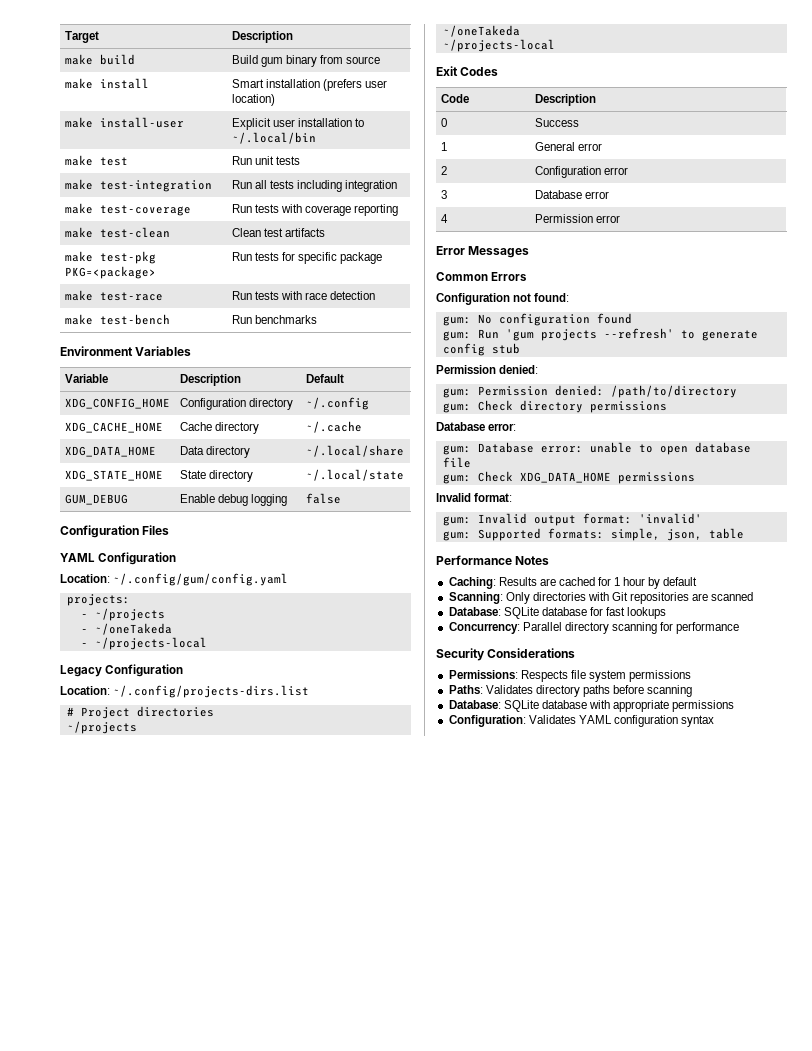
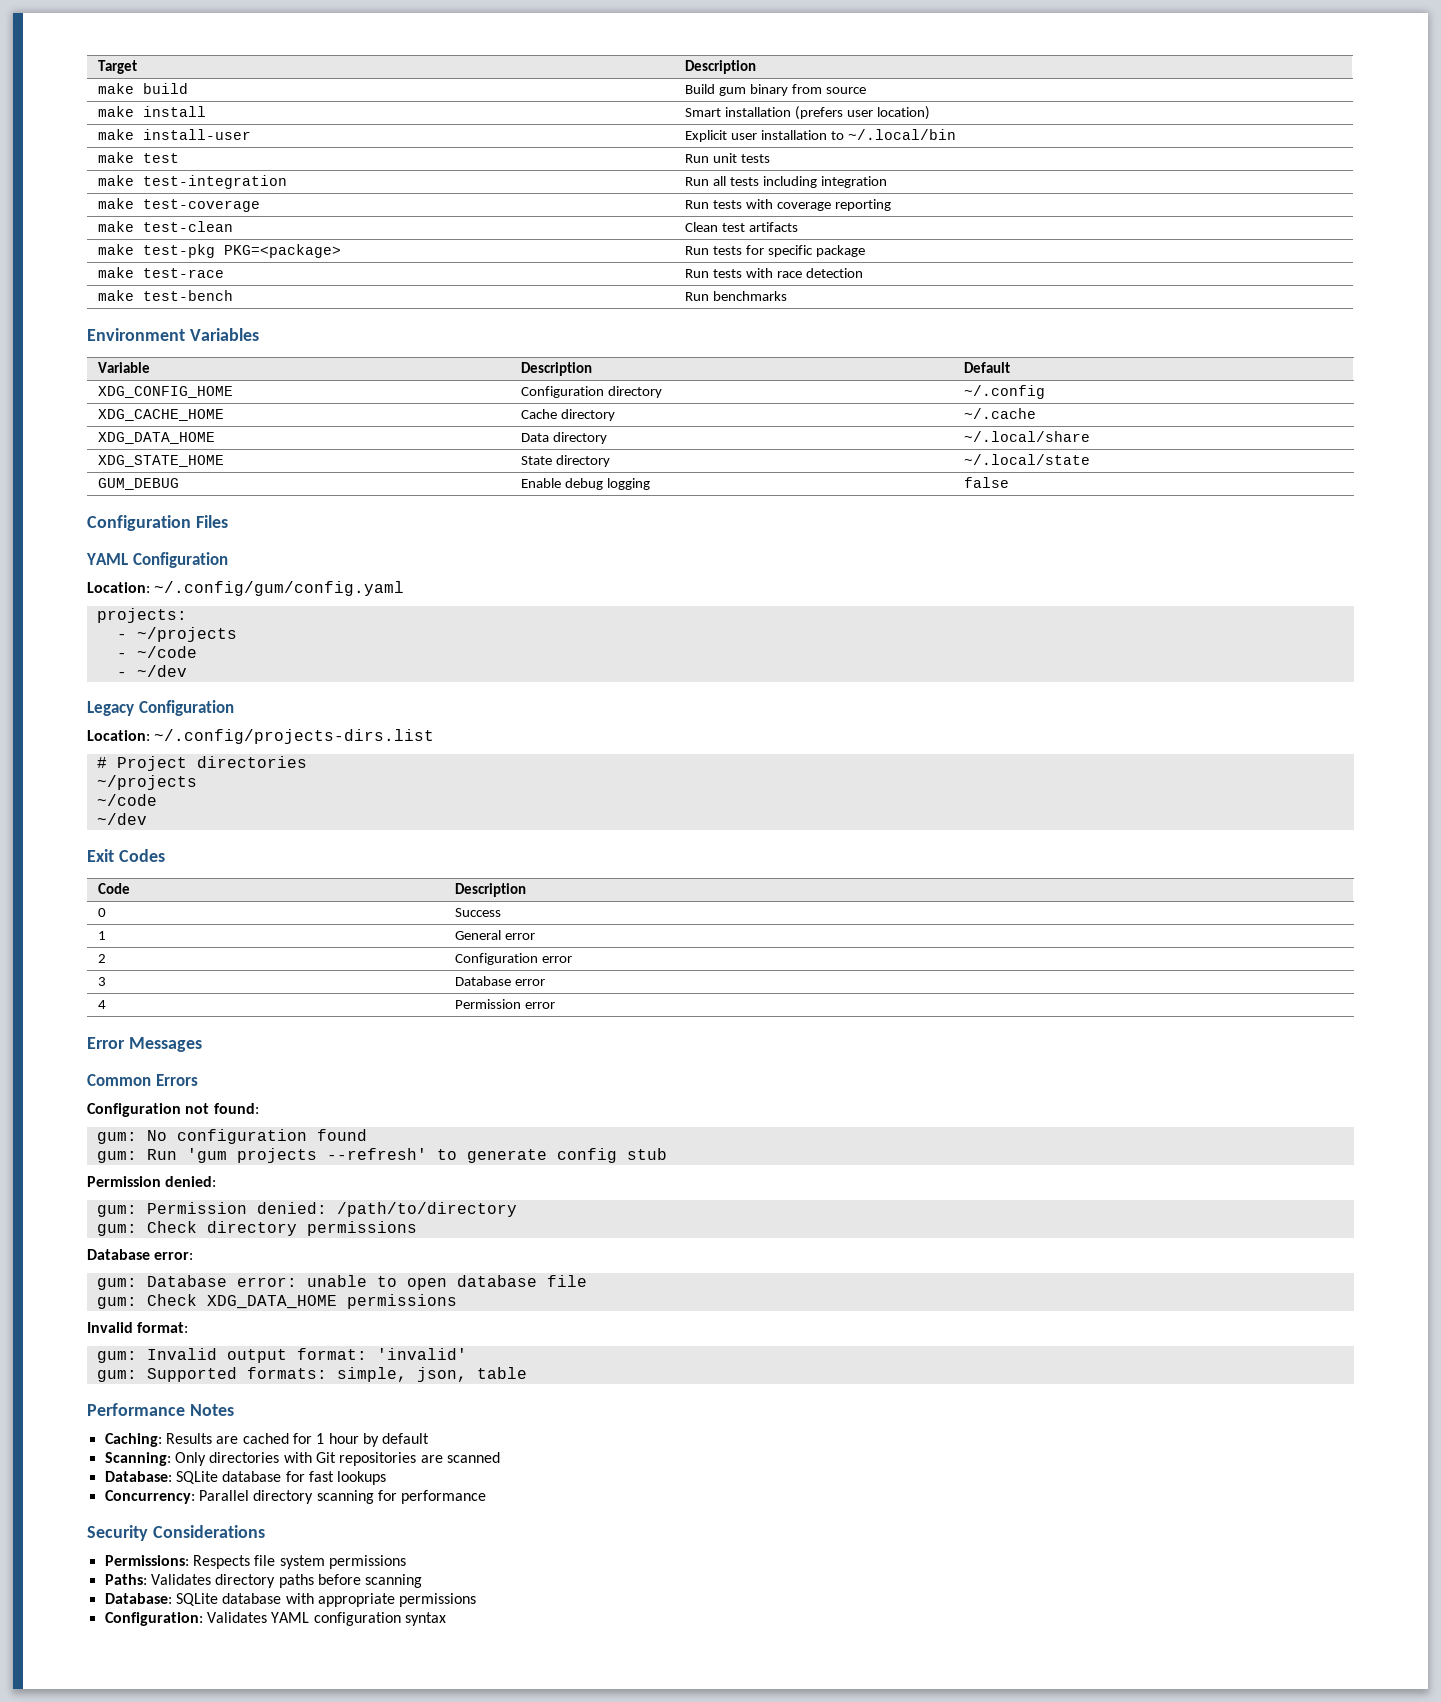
[94,623,172,635] [80,637,207,650] ~/oneTakeda // - ~/projects-local -> [136,646,197,658] [116,665,187,677] ~/code // - ~/dev
[442,25,520,37] [442,39,555,52] ~/oneTakeda // ~/projects-local -> [96,794,157,806] [96,813,147,825] ~/code // ~/dev

